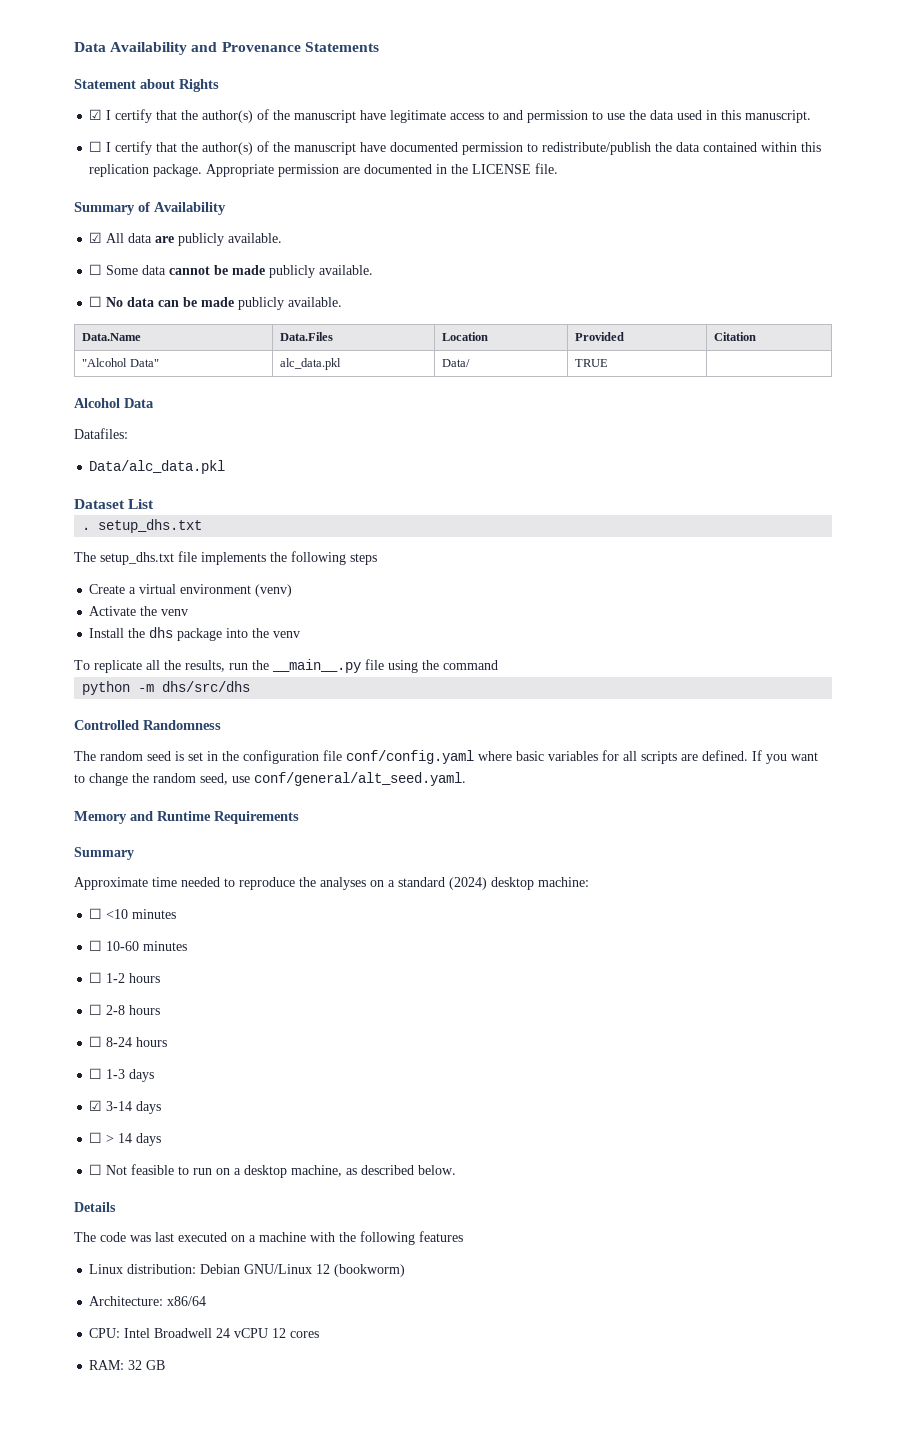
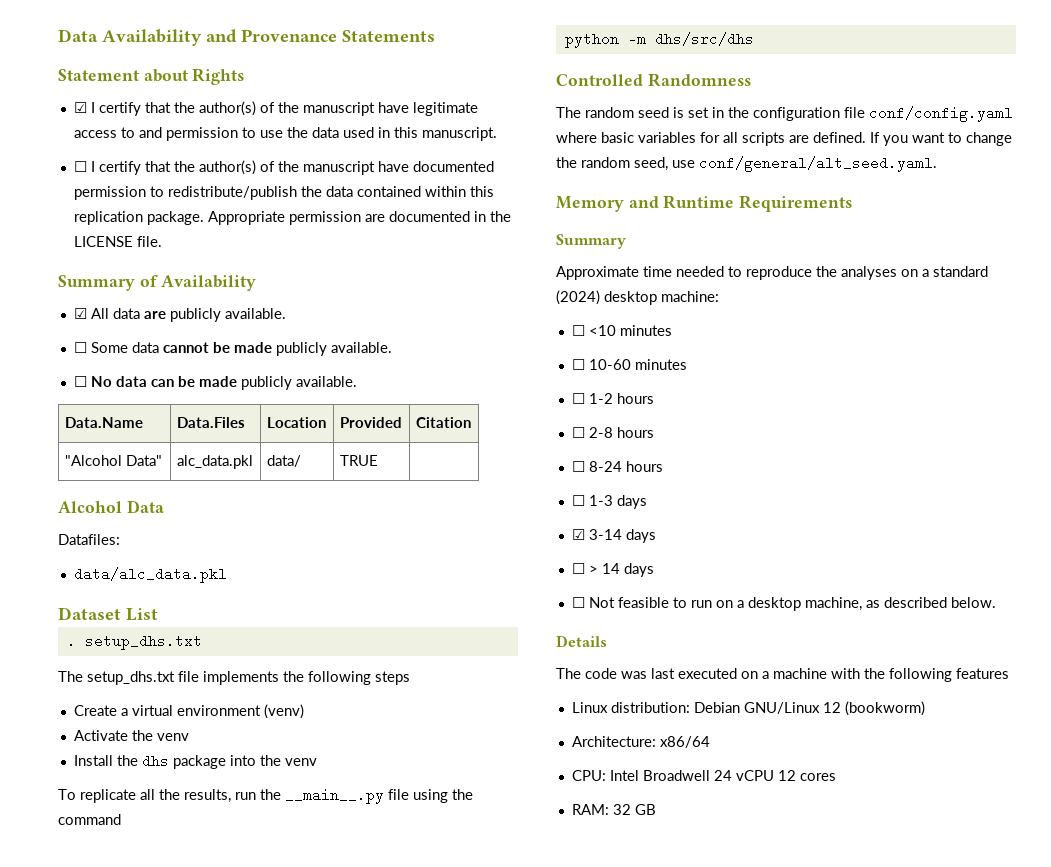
[442,359,471,367] Data/ -> [266,455,301,467] data/
[89,460,226,474] Data/alc_data.pkl -> [73,567,227,583] data/alc_data.pkl

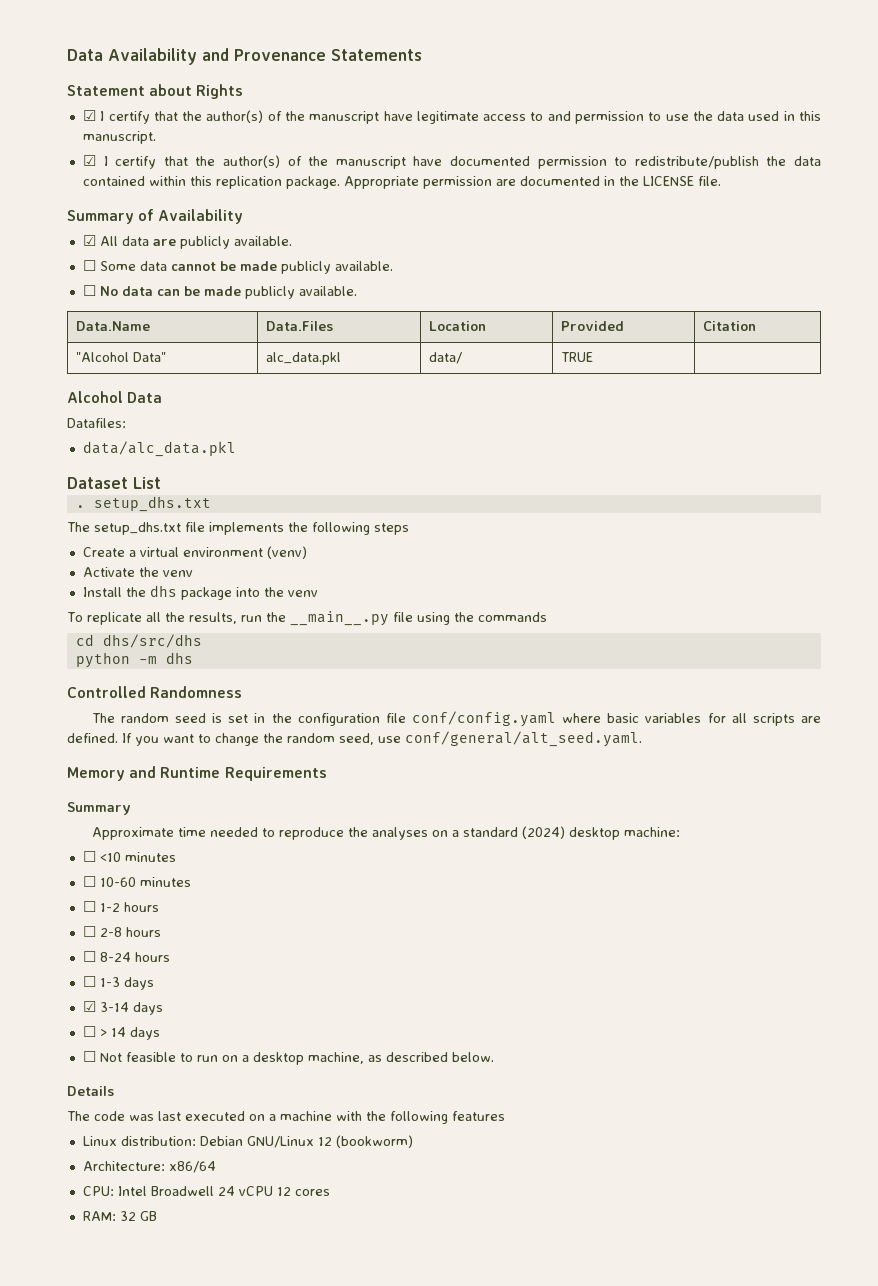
[73,161,87,172] ☐ -> [82,155,96,166] ☑
[58,814,121,825] command -> [477,612,547,622] [75,634,202,648] commands // cd dhs/src/dhs
[654,32,754,46] dhs/src/dhs -> [165,652,193,664] dhs

